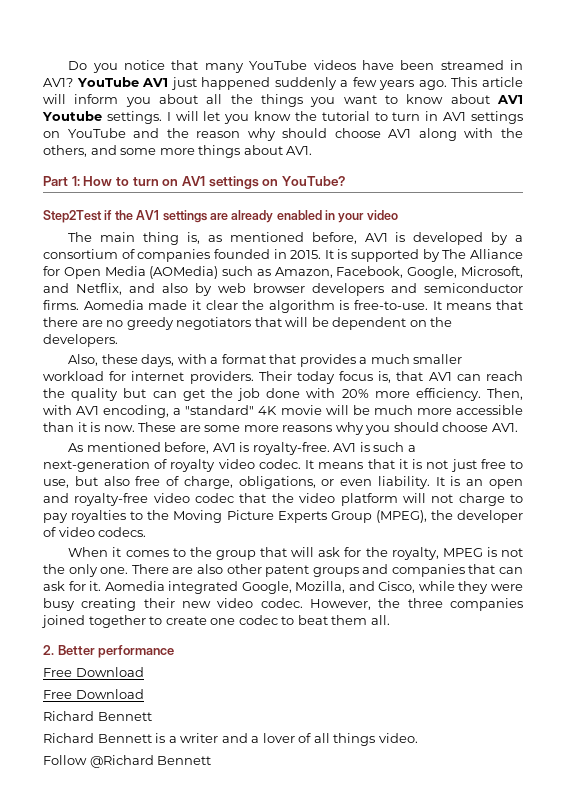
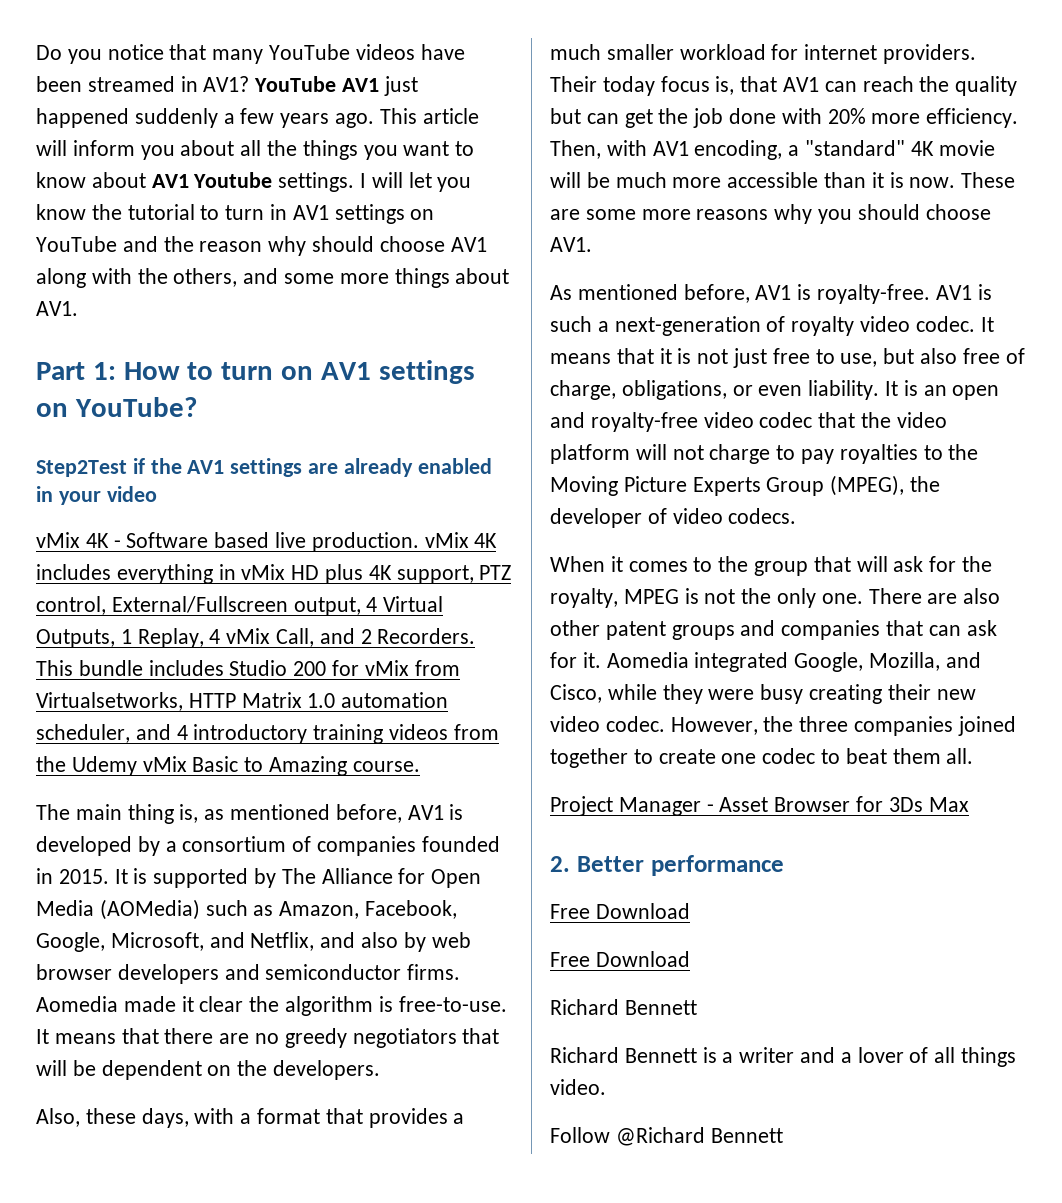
(398, 215) none -> [36,532,498,552] [36,564,512,584] [36,596,444,616] [36,628,476,648] [36,660,460,676] [36,692,449,711] [36,724,499,744] [36,756,420,776] // vMix 4K - Software based live production. vMix 4K includes everything in vMix HD plus 4K support, PTZ control, External/Fullscreen output, 4 Virtual Outputs, 1 Replay, 4 vMix Call, and 2 Recorders. This bundle includes Studio 200 for vMix from Virtualsetworks, HTTP Matrix 1.0 automation scheduler, and 4 introductory training videos from the Udemy vMix Basic to Amazing course.
(390, 620) none -> [550,796,969,816] // Project Manager - Asset Browser for 3Ds Max

